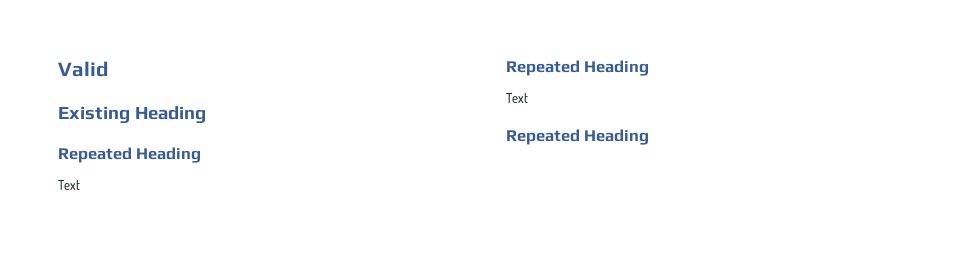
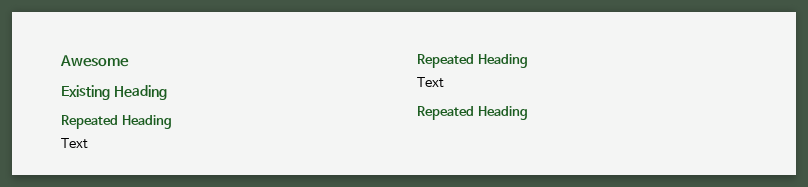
[58,61,108,77] Valid -> [60,55,129,67] Awesome

